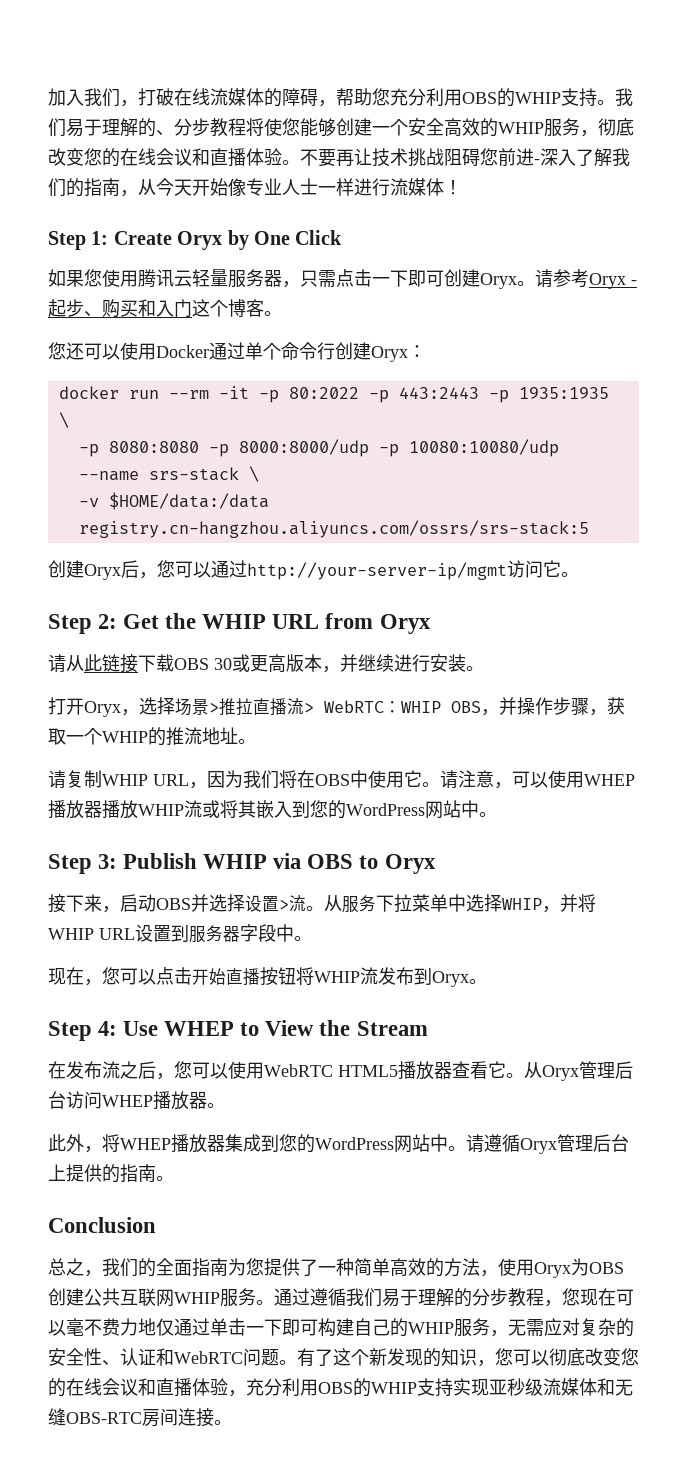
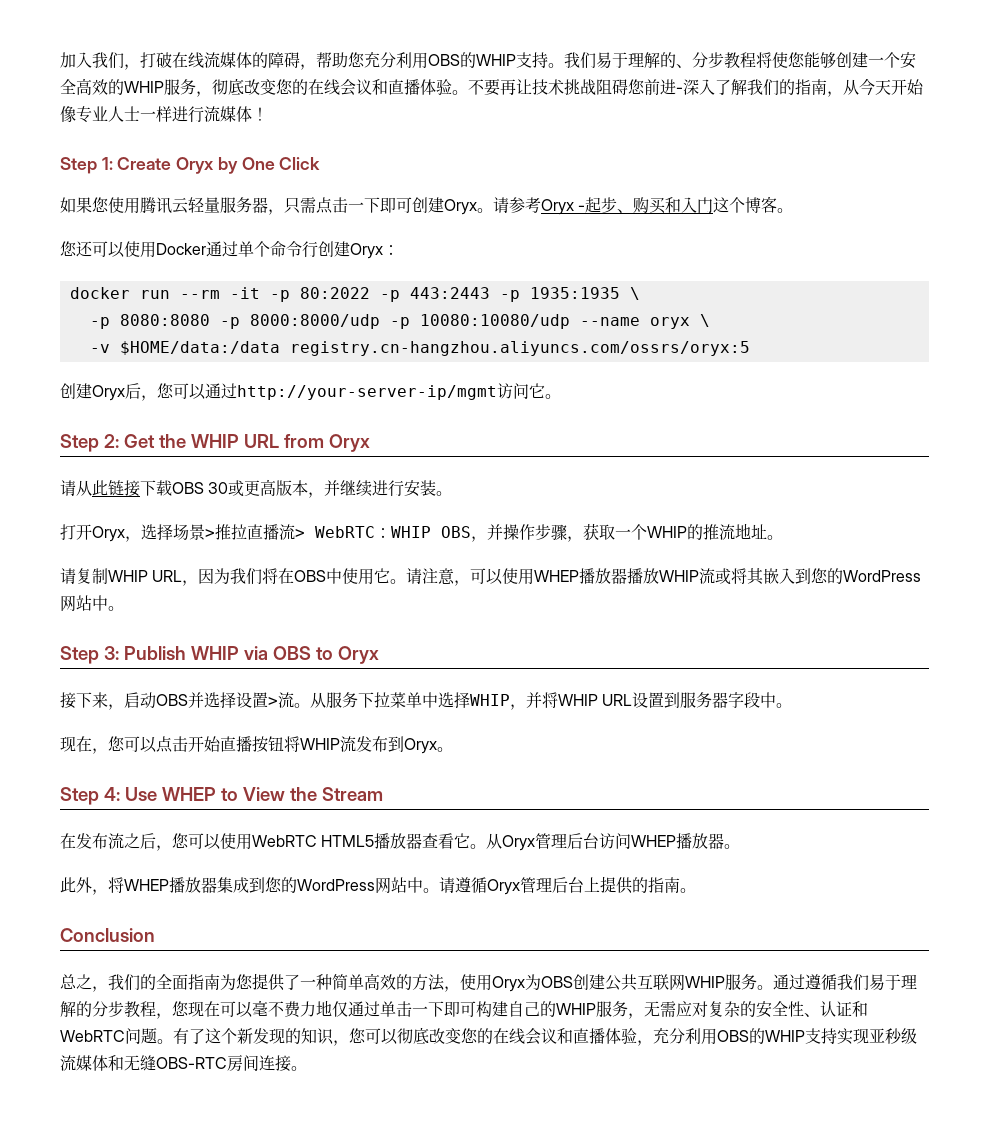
[148,467,239,481] srs-stack -> [649,317,690,329] oryx
[78,520,589,538] registry.cn-hangzhou.aliyuncs.com/ossrs/srs-stack:5 -> [289,341,750,356] registry.cn-hangzhou.aliyuncs.com/ossrs/oryx:5

